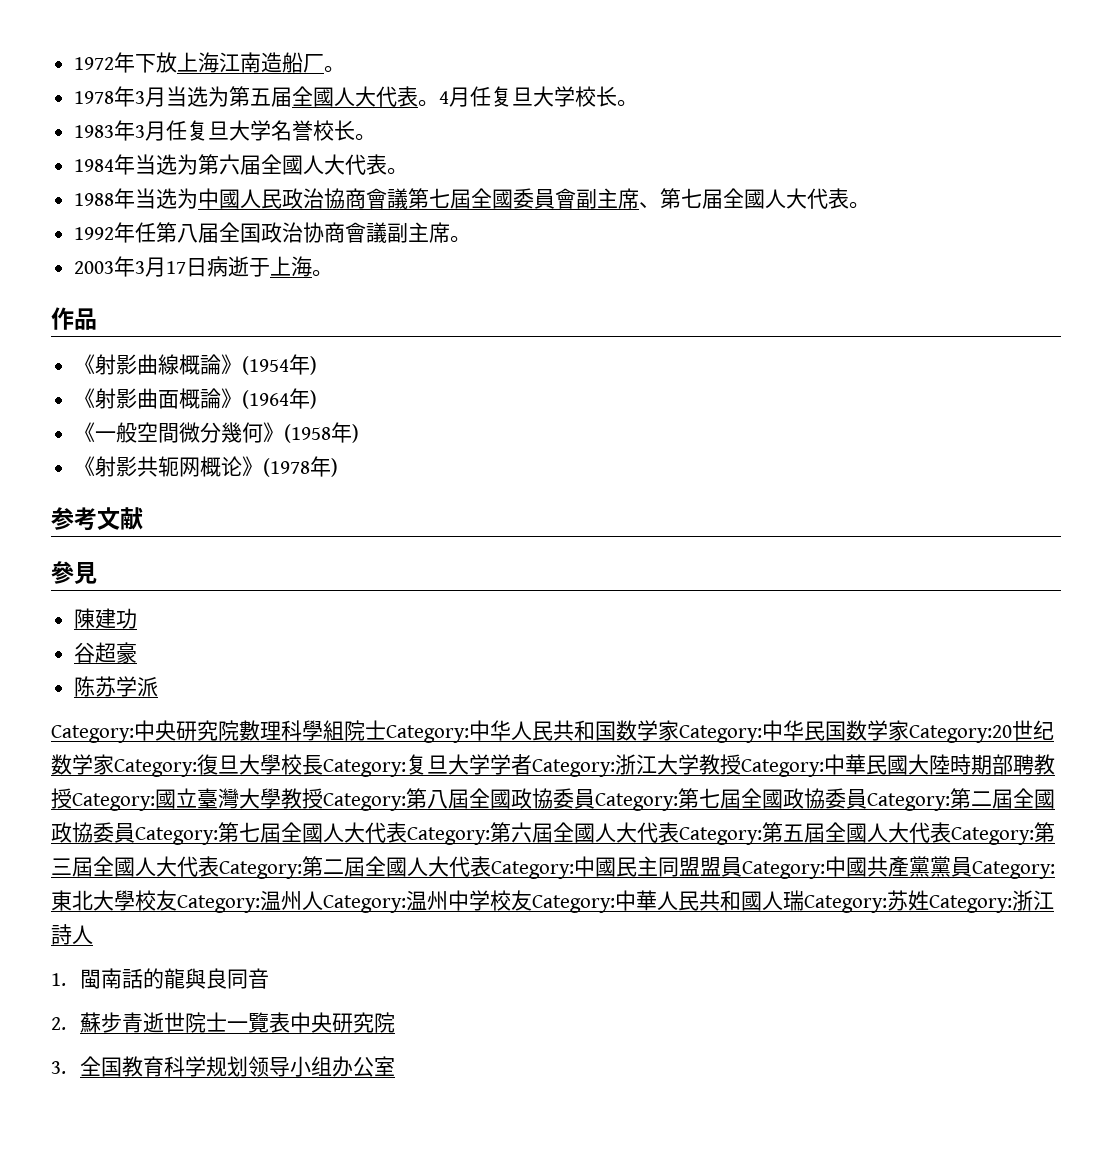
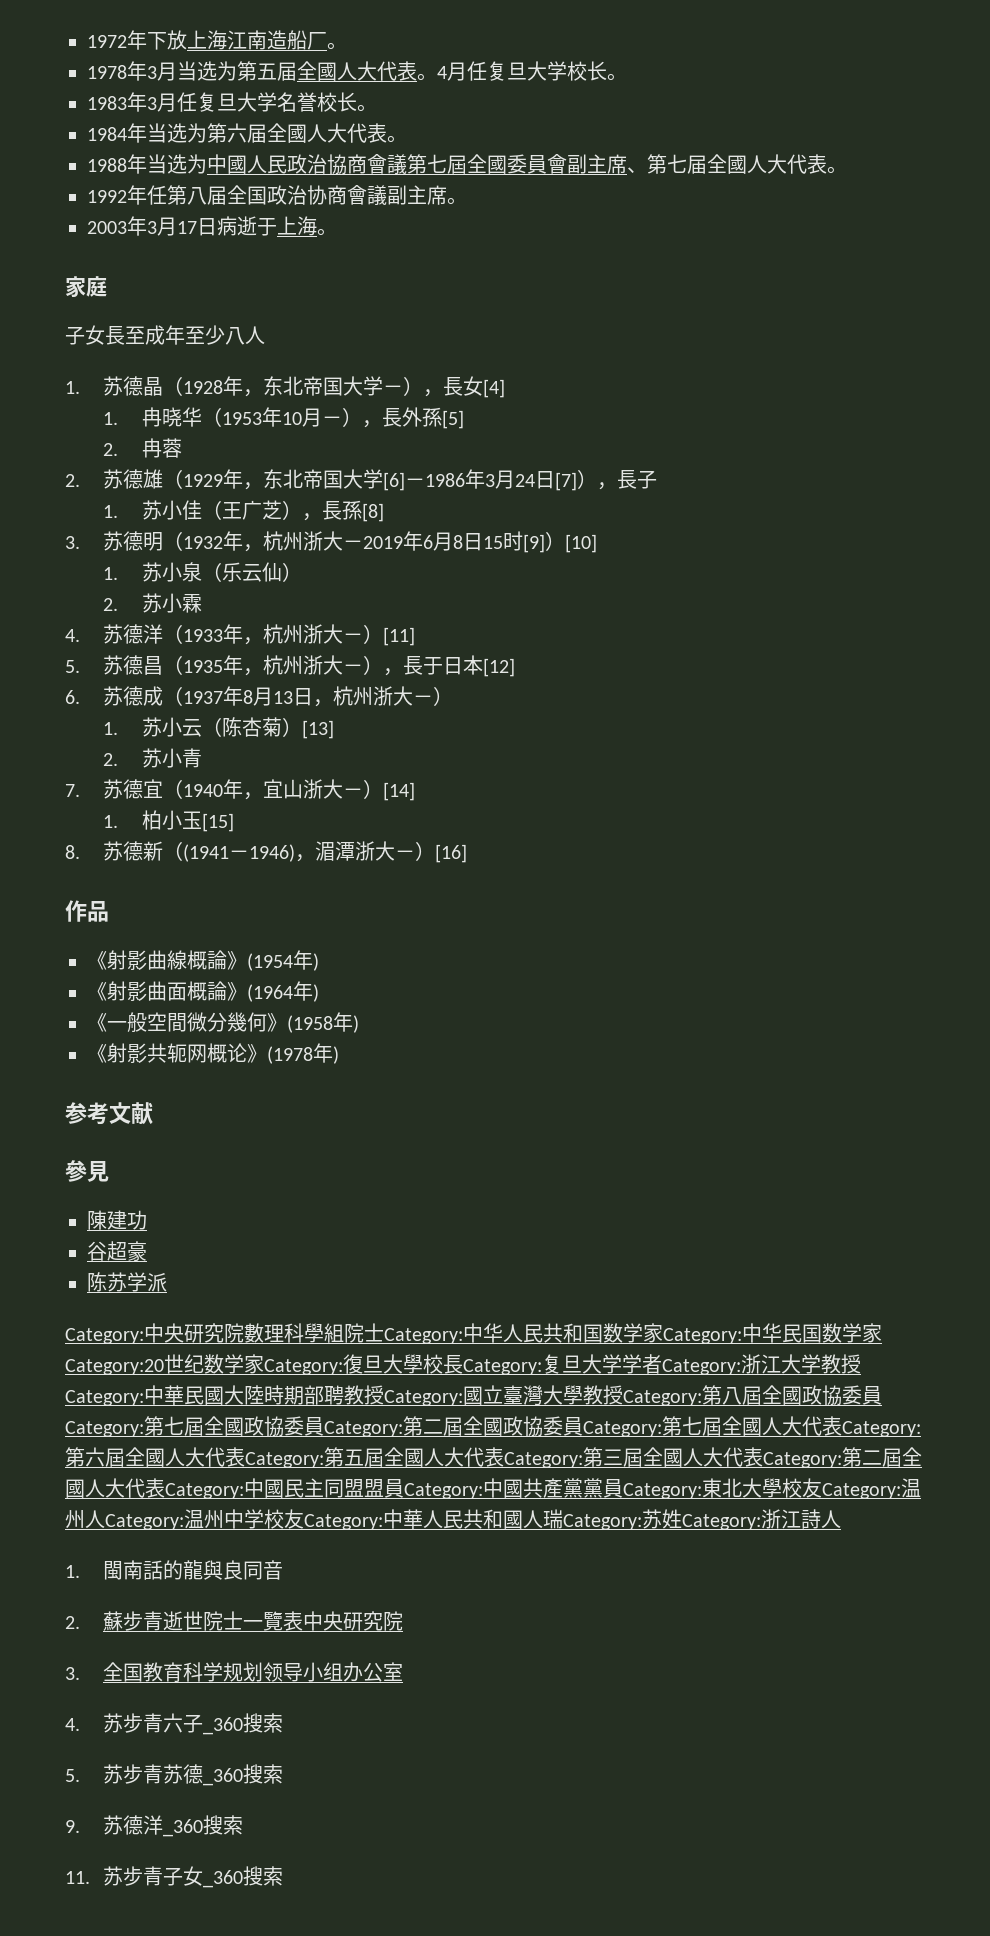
(334, 273) none -> [65,276,107,297] [65,325,265,345] [65,376,506,398] [103,407,464,429] [103,438,182,458] [65,469,658,491] [103,500,384,522] [65,531,598,553] [103,562,302,582] [103,593,202,613] [65,624,416,646] [65,655,516,677] [65,686,454,707] [103,717,334,739] [103,748,202,768] [65,779,416,801] [103,810,234,832] [65,841,468,863] // 家庭 // 子女長至成年至少八人 // 1.苏德晶（1928年，东北帝国大学－），長女[4] // 1.冉晓华（1953年10月－），長外孫[5] // 2.冉蓉 // 2.苏德雄（1929年，东北帝国大学[6]－1986年3月24日[7]），長子 // 1.苏小佳（王广芝），長孫[8] // 3.苏德明（1932年，杭州浙大－2019年6月8日15时[9]）[10] // 1.苏小泉（乐云仙） // 2.苏小霖 // 4.苏德洋（1933年，杭州浙大－）[11] // 5.苏德昌（1935年，杭州浙大－），長于日本[12] // 6.苏德成（1937年8月13日，杭州浙大－） // 1.苏小云（陈杏菊）[13] // 2.苏小青 // 7.苏德宜（1940年，宜山浙大－）[14] // 1.柏小玉[15] // 8.苏德新（(1941－1946)，湄潭浙大－）[16]
(395, 1066) none -> [65,1713,284,1735] [65,1764,284,1786] [65,1815,244,1837] [65,1866,284,1888] // 4.苏步青六子_360搜索 // 5.苏步青苏德_360搜索 // 9.苏德洋_360搜索 // 11.苏步青子女_360搜索

